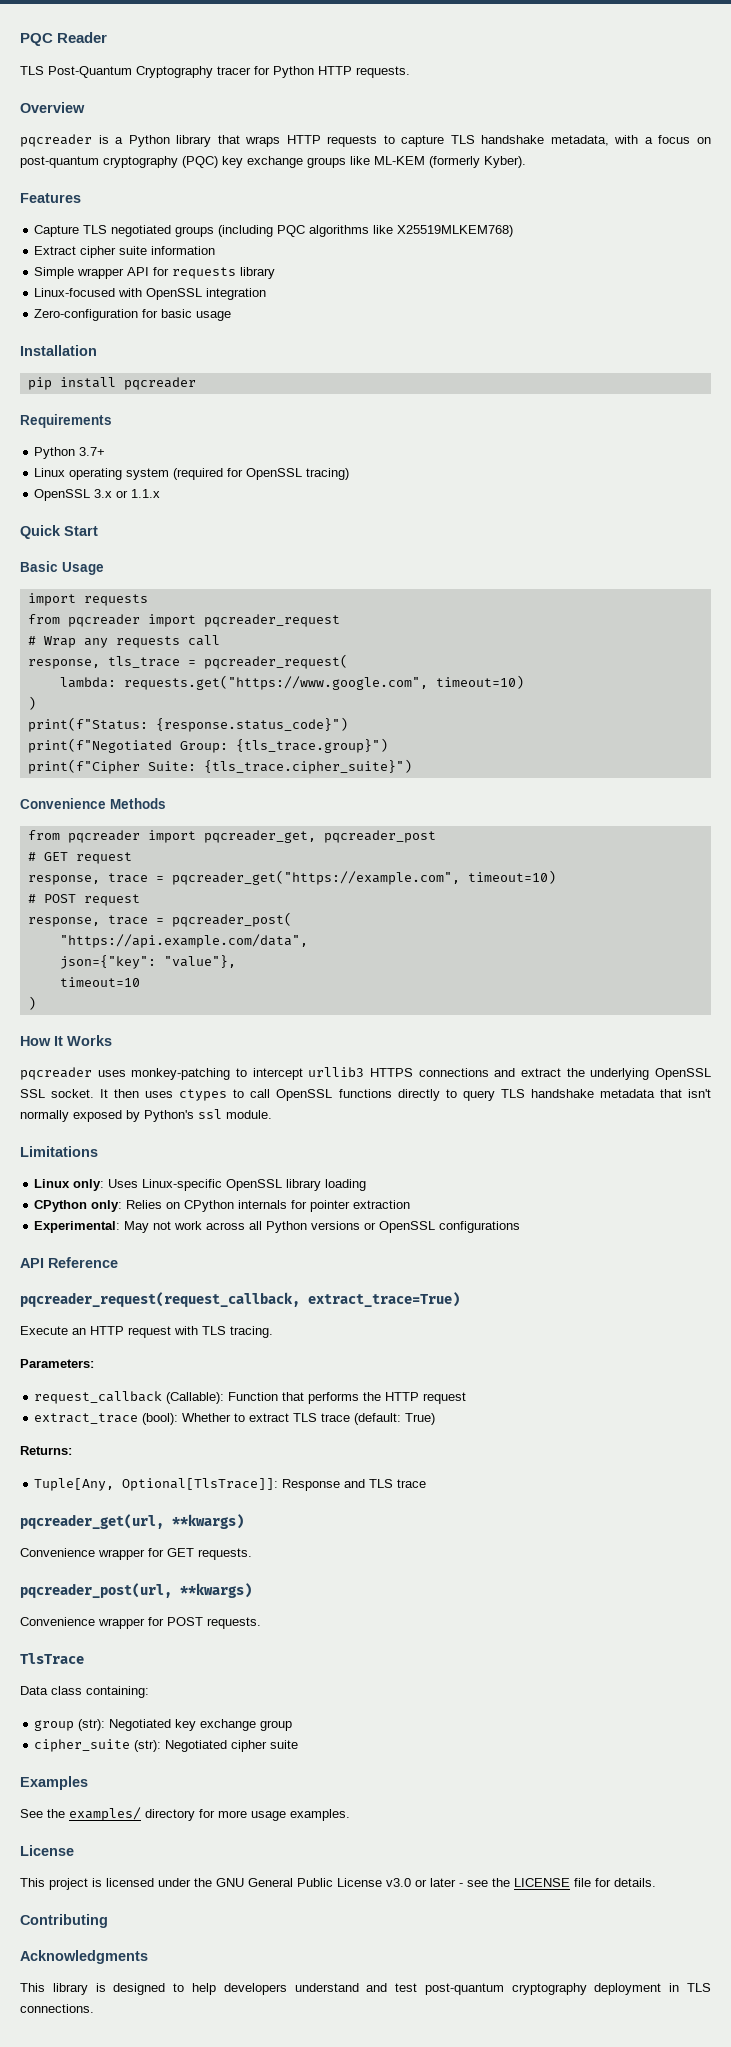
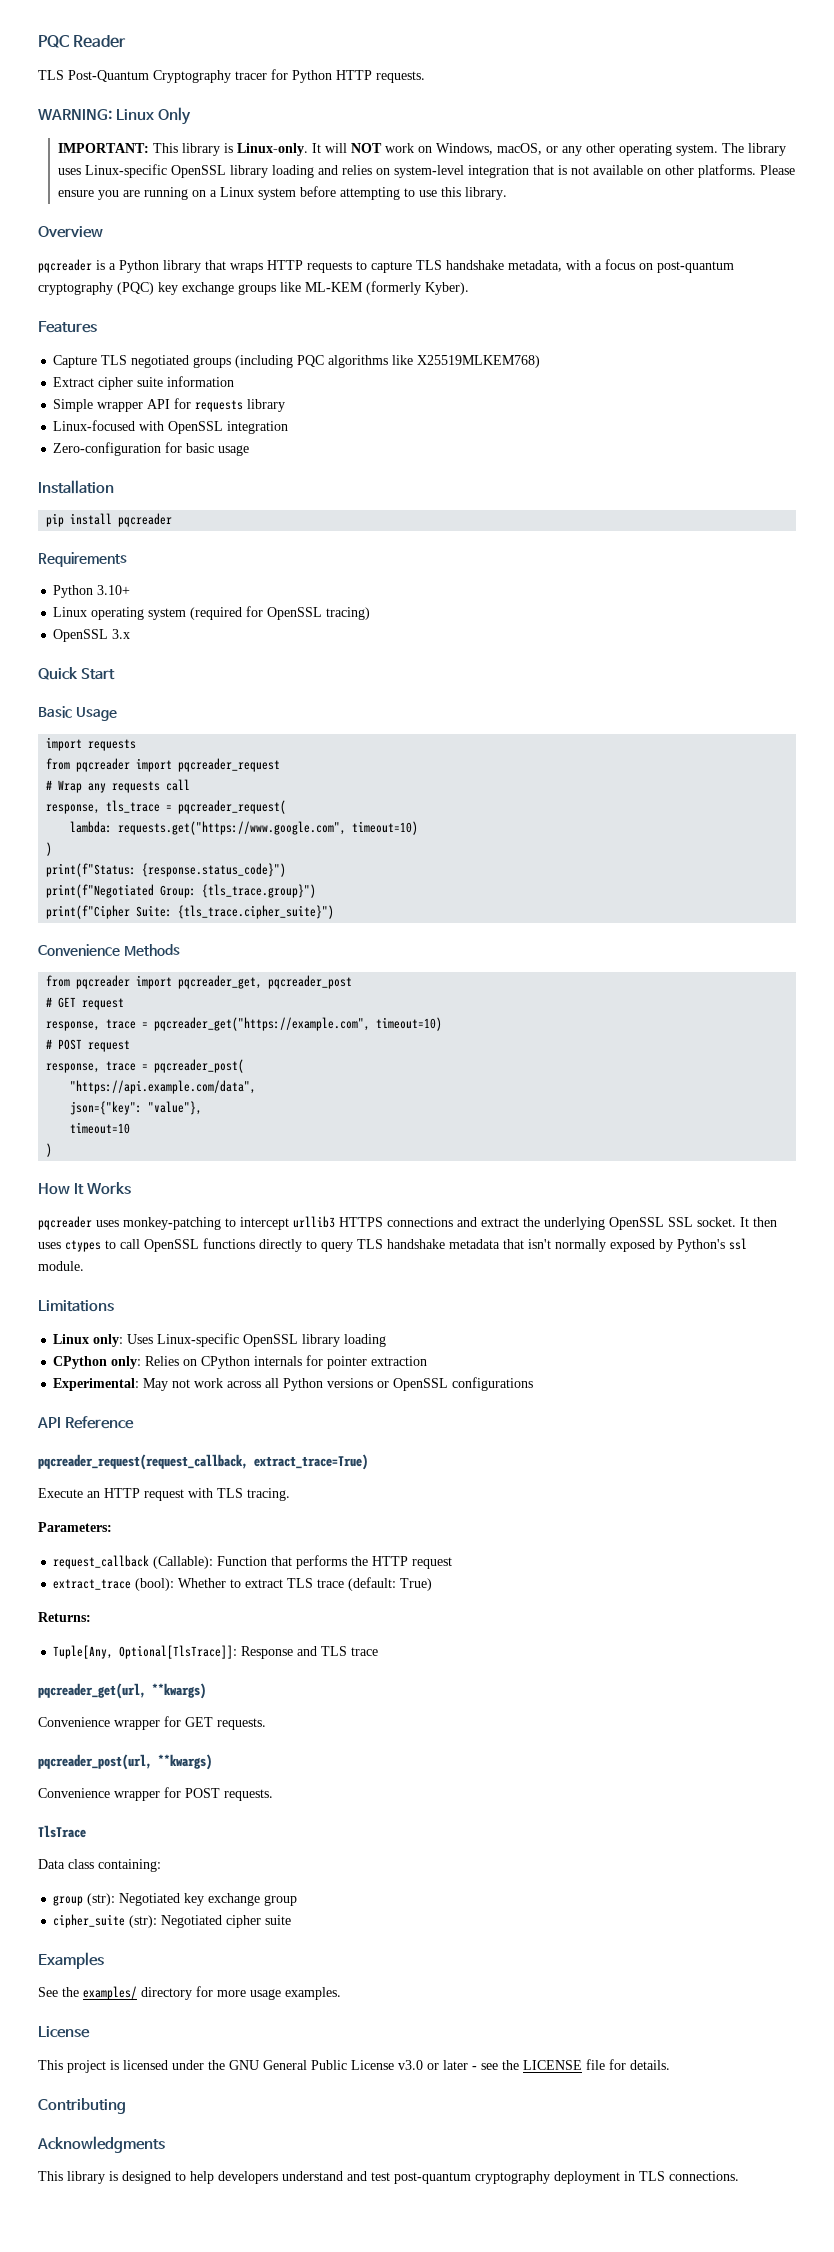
(410, 72) none -> [38,107,191,125] [57,143,786,156] [57,164,795,178] [57,186,507,200] // WARNING: Linux Only // IMPORTANT: This library is Linux-only. It will NOT work on Windows, macOS, or any other operating system. The library uses Linux-specific OpenSSL library loading and relies on system-level integration that is not available on other platforms. Please ensure you are running on a Linux system before attempting to use this library.
[79,447,106,456] 3.7+ -> [97,585,131,595] 3.10+
[116,489,161,498] or 1.1.x -> (131, 634) none

